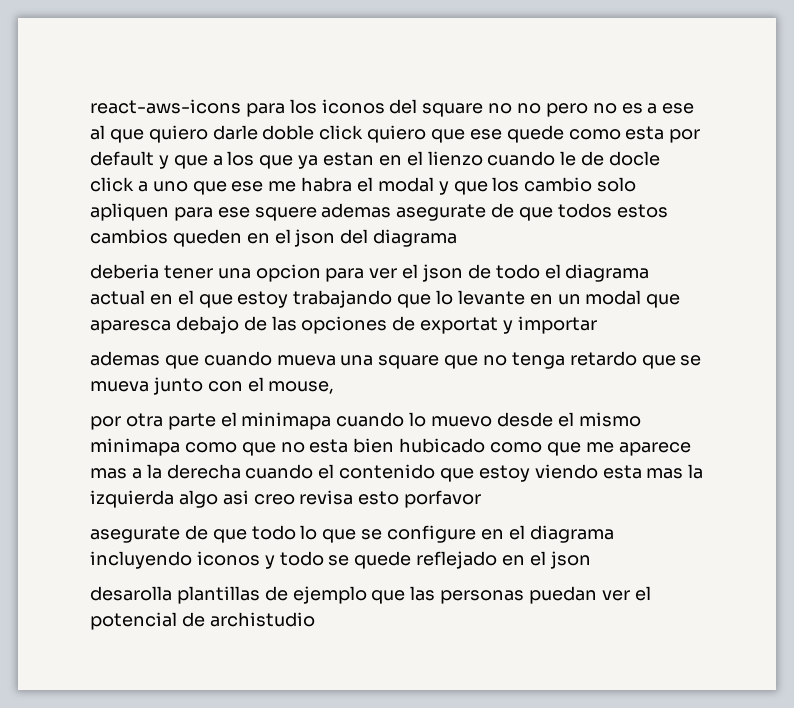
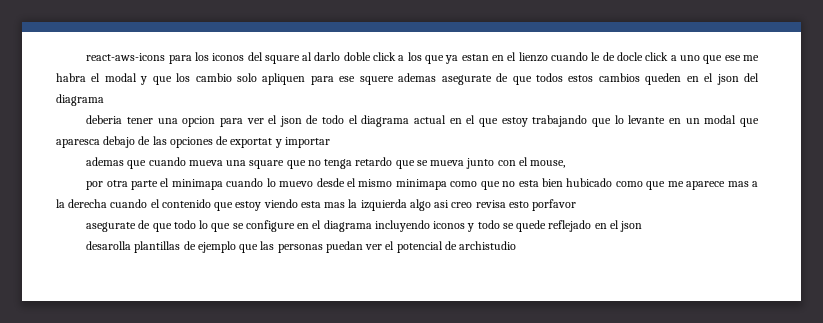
[488,103,695,117] [90,125,701,143] [90,151,208,169] no no pero no es a ese al que quiero darle doble click quiero que ese quede como esta por default y que -> [302,52,397,61] al darlo doble click

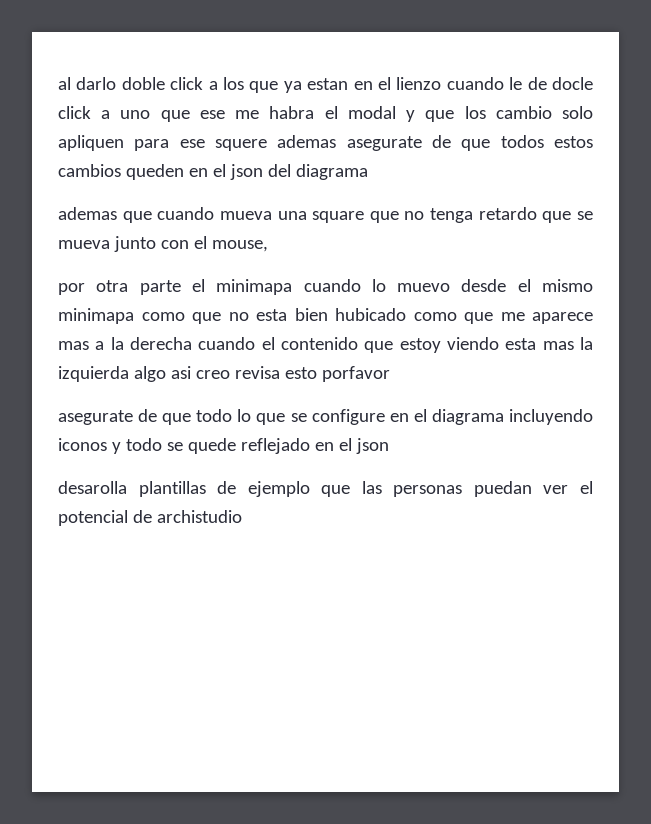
[86,52,300,64] react-aws-icons para los iconos del square -> (58, 83) none
[86,115,759,127] [56,136,330,148] // deberia tener una opcion para ver el json de todo el diagrama actual en el que estoy trabajando que lo levante en un modal que aparesca debajo de las opciones de exportat y importar -> (368, 172) none

